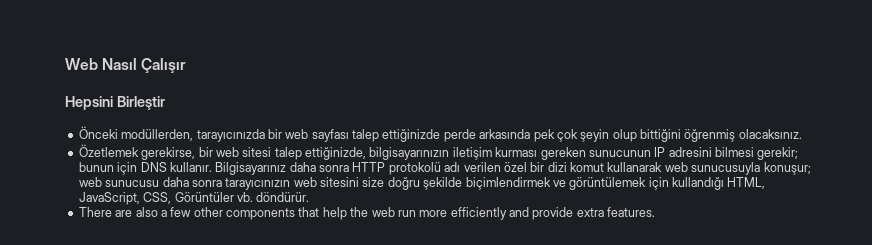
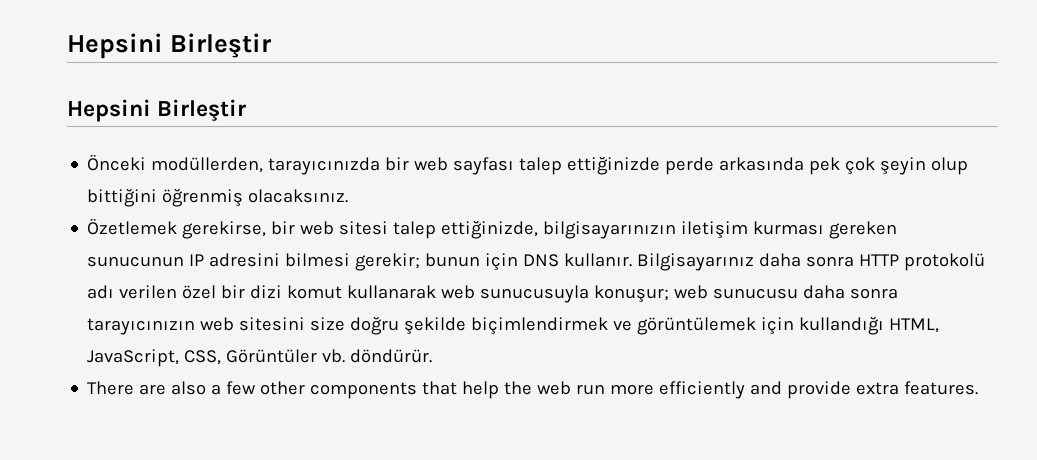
[65,58,187,73] Web Nasıl Çalışır -> [67,33,273,59] Hepsini Birleştir

